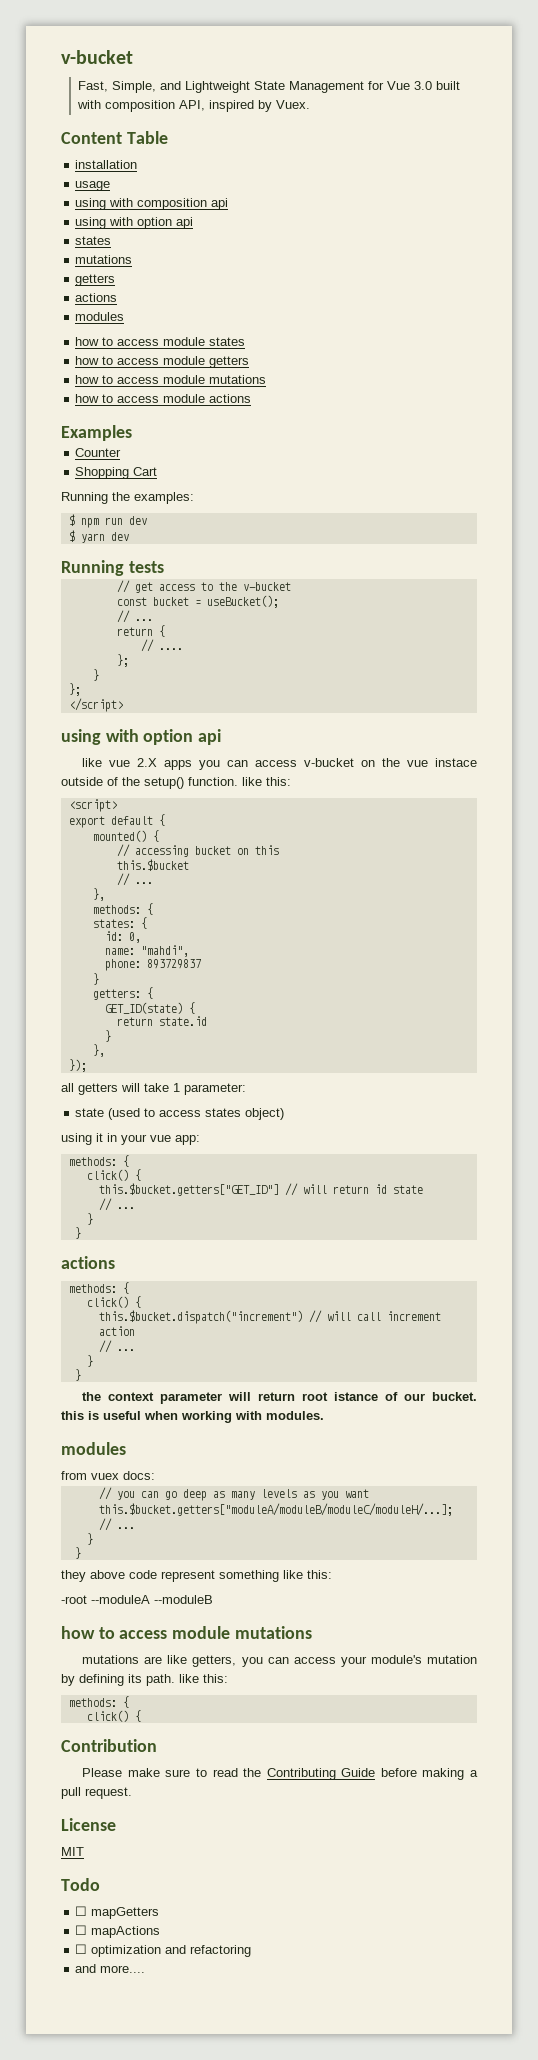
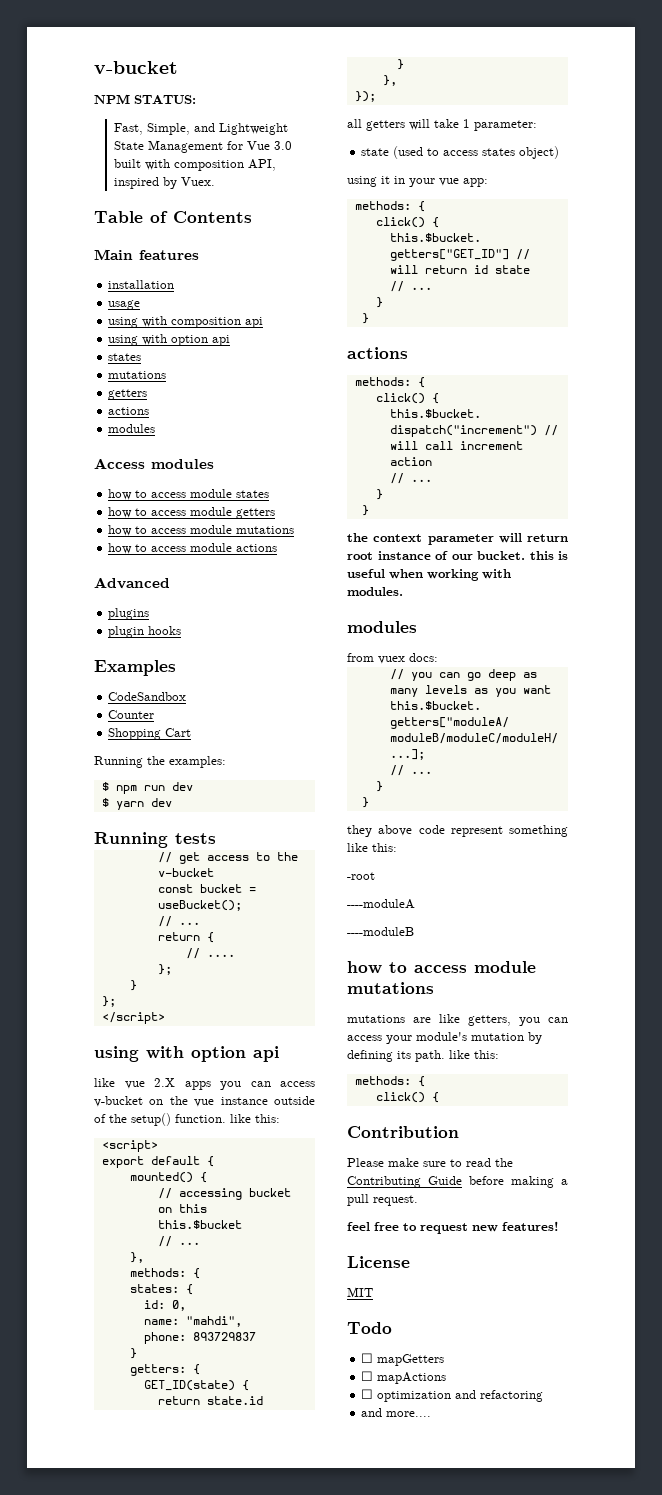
[61,50,133,64] v-bucket -> [94,61,178,74] [94,94,196,104] v-bucket // NPM STATUS:
[61,132,122,144] Content -> (216, 181) none
(168, 137) none -> [150,211,252,223] [94,249,199,260] of Contents // Main features
(125, 316) none -> [94,458,214,469] // Access modules
(252, 398) none -> [94,577,170,589] [108,608,150,620] [108,626,182,638] // Advanced // plugins // plugin hooks
(132, 433) none -> [108,692,187,701] // CodeSandbox
[435,758,477,767] instace -> [220,1097,268,1105] instance
[334,1392,379,1401] istance -> [377,551,431,560] instance
[91,1595,213,1604] --moduleA --moduleB -> [347,899,415,909] [347,927,414,936] // ----moduleA // ----moduleB
(132, 1793) none -> [347,1221,559,1234] // feel free to request new features!

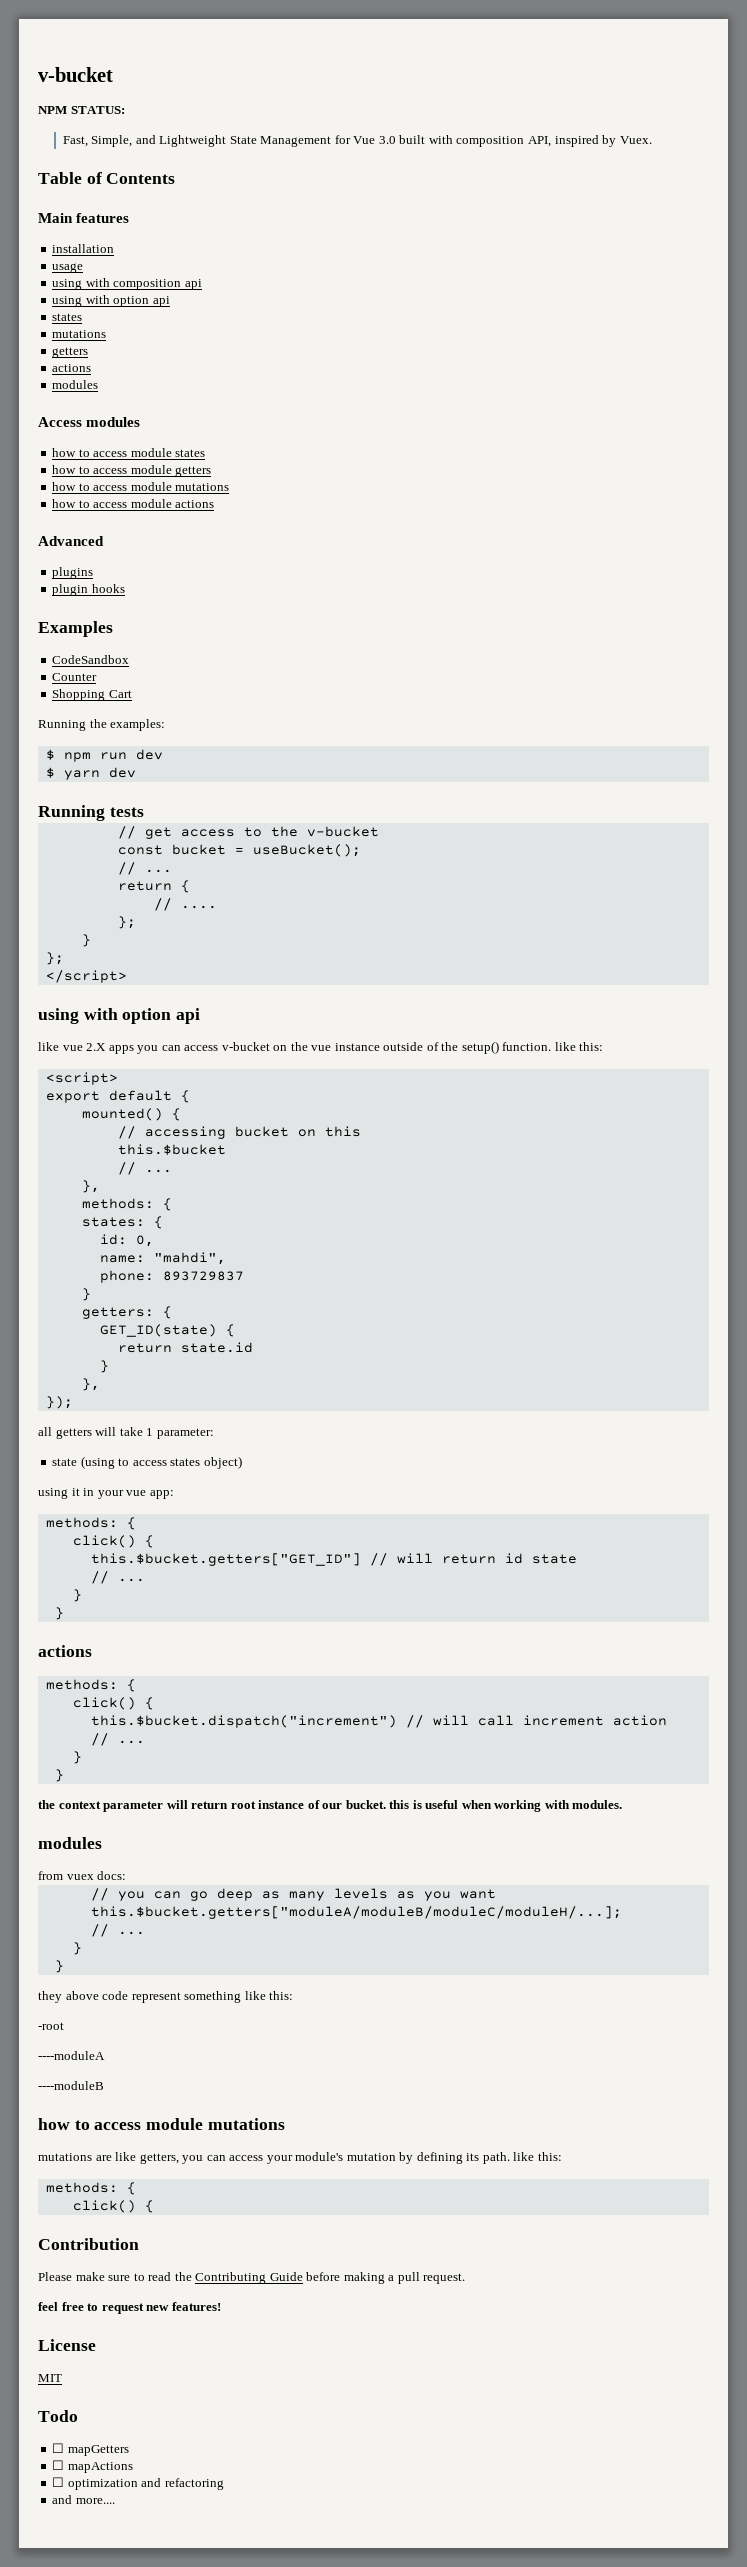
[393,146,424,159] (used -> [80,1456,115,1469] (using

